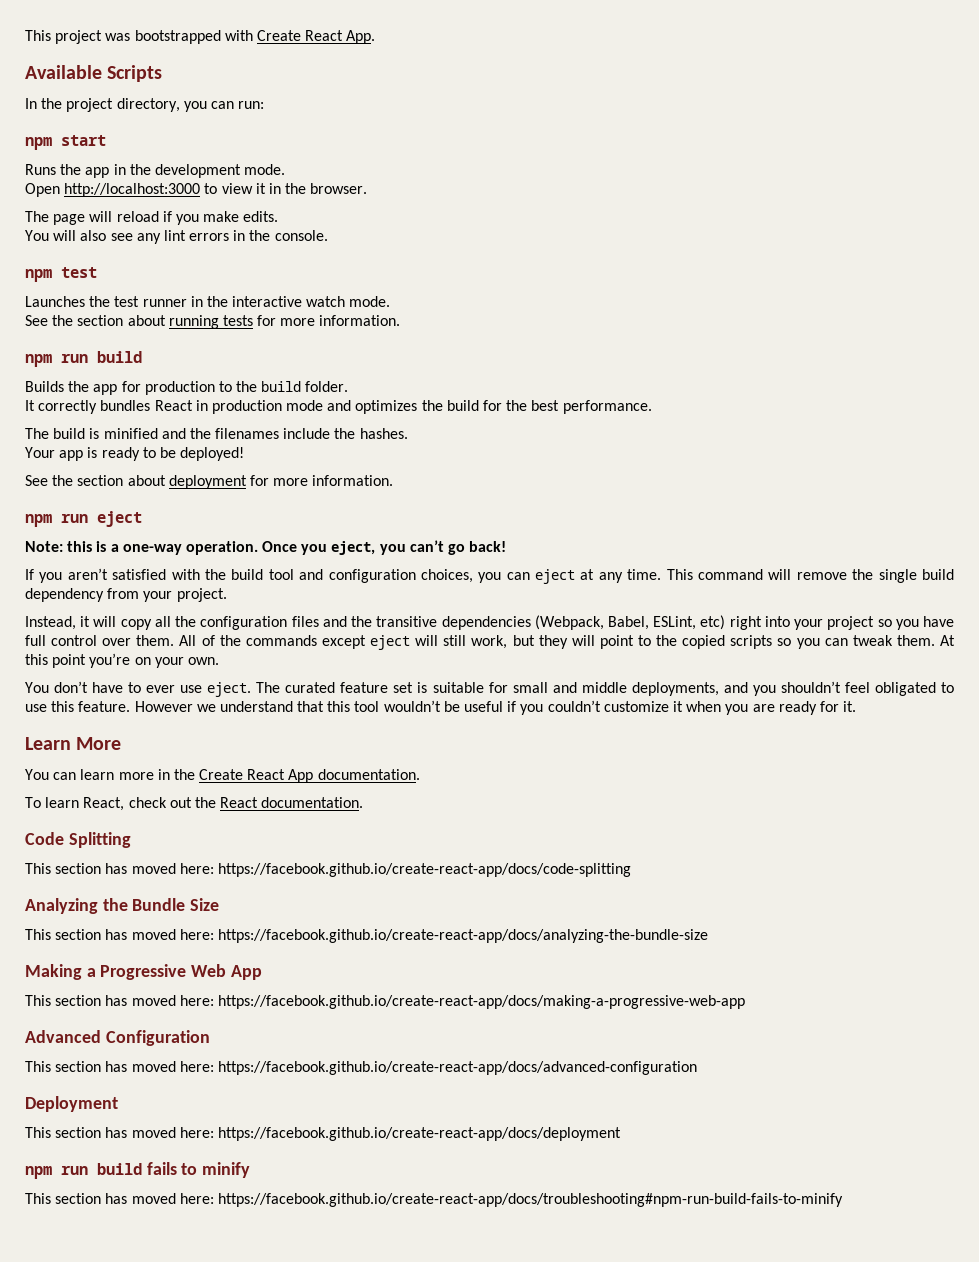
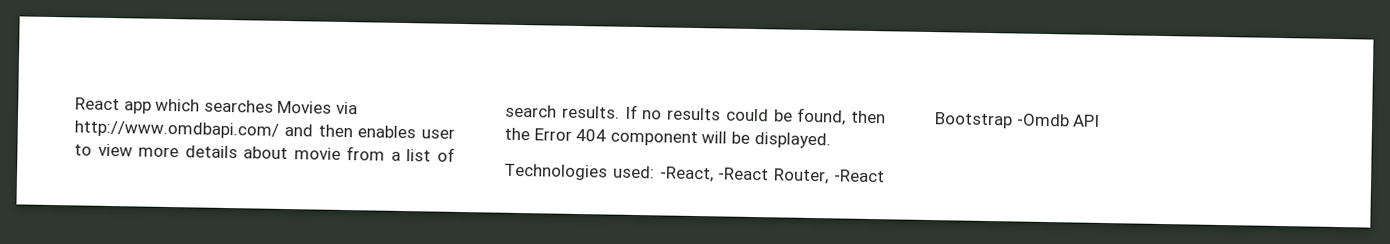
[25,30,376,44] [25,65,163,82] [25,98,265,112] [25,135,106,150] [25,164,286,178] [25,183,368,197] [25,211,279,225] [25,230,328,244] [25,267,97,282] [25,296,391,307] [25,315,401,329] [25,351,142,367] [25,381,349,395] [25,400,652,414] [25,428,408,439] [25,447,245,461] [25,475,394,489] [25,511,142,527] [25,540,507,555] [25,568,955,584] [25,588,227,602] [25,615,955,630] [25,635,956,650] [25,653,219,668] [25,681,955,697] [25,700,857,715] [25,737,122,750] [25,769,420,783] [25,797,364,811] [25,832,131,848] [25,863,631,877] [25,898,220,914] [25,929,708,943] [25,964,262,980] [25,995,745,1009] [25,1030,210,1046] [25,1061,697,1075] [25,1096,118,1112] [25,1127,621,1141] [25,1162,251,1179] [25,1193,843,1207] This project was bootstrapped with Create React App. // Available Scripts // In the project directory, you can run: // npm start // Runs the app in the development mode. // Open http://localhost:3000 to view it in the browser. // The page will reload if you make edits. // You will also see any lint errors in the console. // npm test // Launches the test runner in the interactive watch mode. // See the section about running tests for more information. // npm run build // Builds the app for production to the build folder. // It correctly bundles React in production mode and optimizes the build for the best performance. // The build is minified and the filenames include the hashes. // Your app is ready to be deployed! // See the section about deployment for more information. // npm run eject // Note: this is a one-way operation. Once you eject, you can’t go back! // If you aren’t satisfied with the build tool and configuration choices, you can eject at any time. This command will remove the single build dependency from your project. // Instead, it will copy all the configuration files and the transitive dependencies (Webpack, Babel, ESLint, etc) right into your project so you have full control over them. All of the commands except eject will still work, but they will point to the copied scripts so you can tweak them. At this point you’re on your own. // You don’t have to ever use eject. The curated feature set is suitable for small and middle deployments, and you shouldn’t feel obligated to use this feature. However we understand that this tool wouldn’t be useful if you couldn’t customize it when you are ready for it. // Learn More // You can learn more in the Create React App documentation. // To learn React, check out the React documentation. // Code Splitting // This section has moved here: https://facebook.github.io/create-react-app/docs/code-splitting // Analyzing the Bundle Size // This section has moved here: https://facebook.github.io/create-react-app/docs/analyzing-the-bundle-size // Making a Progressive Web App // This section has moved here: https://facebook.github.io/create-react-app/docs/making-a-progressive-web-app // Advanced Configuration // This section has moved here: https://facebook.github.io/create-react-app/docs/advanced-configuration // Deployment // This section has moved here: https://facebook.github.io/create-react-app/docs/deployment // npm run build fails to minify // This section has moved here: https://facebook.github.io/create-react-app/docs/troubleshooting#npm-run-build-fails-to-minify -> [75,97,358,115] [74,120,455,139] [74,143,455,162] [505,104,886,126] [504,127,831,149] [504,163,885,185] [934,112,1101,129] React app which searches Movies via http://www.omdbapi.com/ and then enables user to view more details about movie from a list of search results. If no results could be found, then the Error 404 component will be displayed. // Technologies used: -React, -React Router, -React Bootstrap -Omdb API

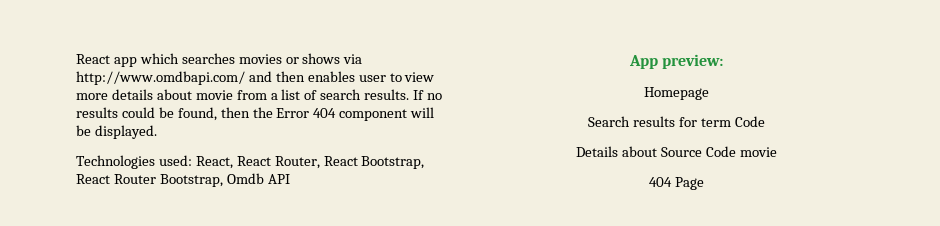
[277,100,333,114] Movies -> [238,53,341,64] movies or shows
[658,166,885,185] [934,112,1101,129] -React, -React Router, -React Bootstrap -Omdb API -> [195,156,425,169] [76,173,290,187] [628,54,724,69] [644,87,709,100] [588,116,765,127] [576,146,777,157] [649,177,704,190] React, React Router, React Bootstrap, React Router Bootstrap, Omdb API // App preview: // Homepage // Search results for term Code // Details about Source Code movie // 404 Page

